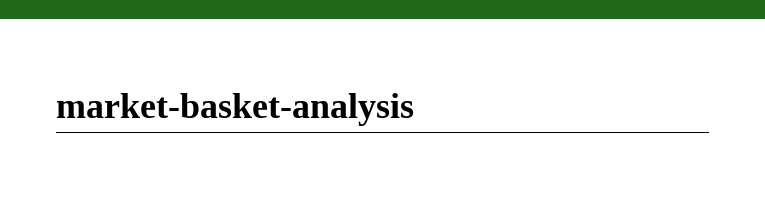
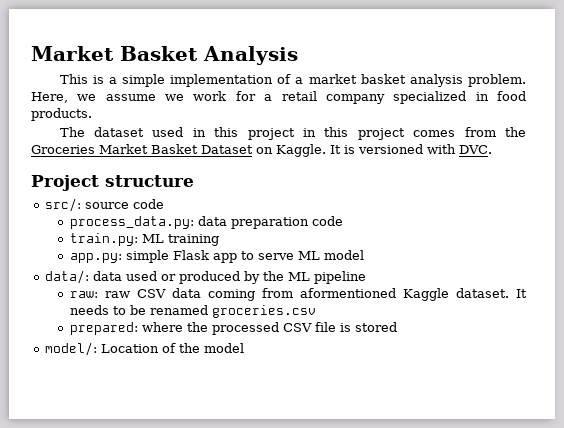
[56,93,414,126] market-basket-analysis -> [31,46,298,65] [59,74,527,87] [31,91,527,104] [31,108,92,121] [59,127,527,140] [31,144,492,157] [31,175,194,191] [44,198,164,212] [69,216,343,229] [69,233,219,246] [69,250,364,263] [44,270,366,284] [69,288,527,301] [69,305,316,318] [69,322,397,335] [44,342,244,356] Market Basket Analysis // This is a simple implementation of a market basket analysis problem. Here, we assume we work for a retail company specialized in food products. // The dataset used in this project in this project comes from the Groceries Market Basket Dataset on Kaggle. It is versioned with DVC. // Project structure // src/: source code // process_data.py: data preparation code // train.py: ML training // app.py: simple Flask app to serve ML model // data/: data used or produced by the ML pipeline // raw: raw CSV data coming from aformentioned Kaggle dataset. It needs to be renamed groceries.csv // prepared: where the processed CSV file is stored // model/: Location of the model

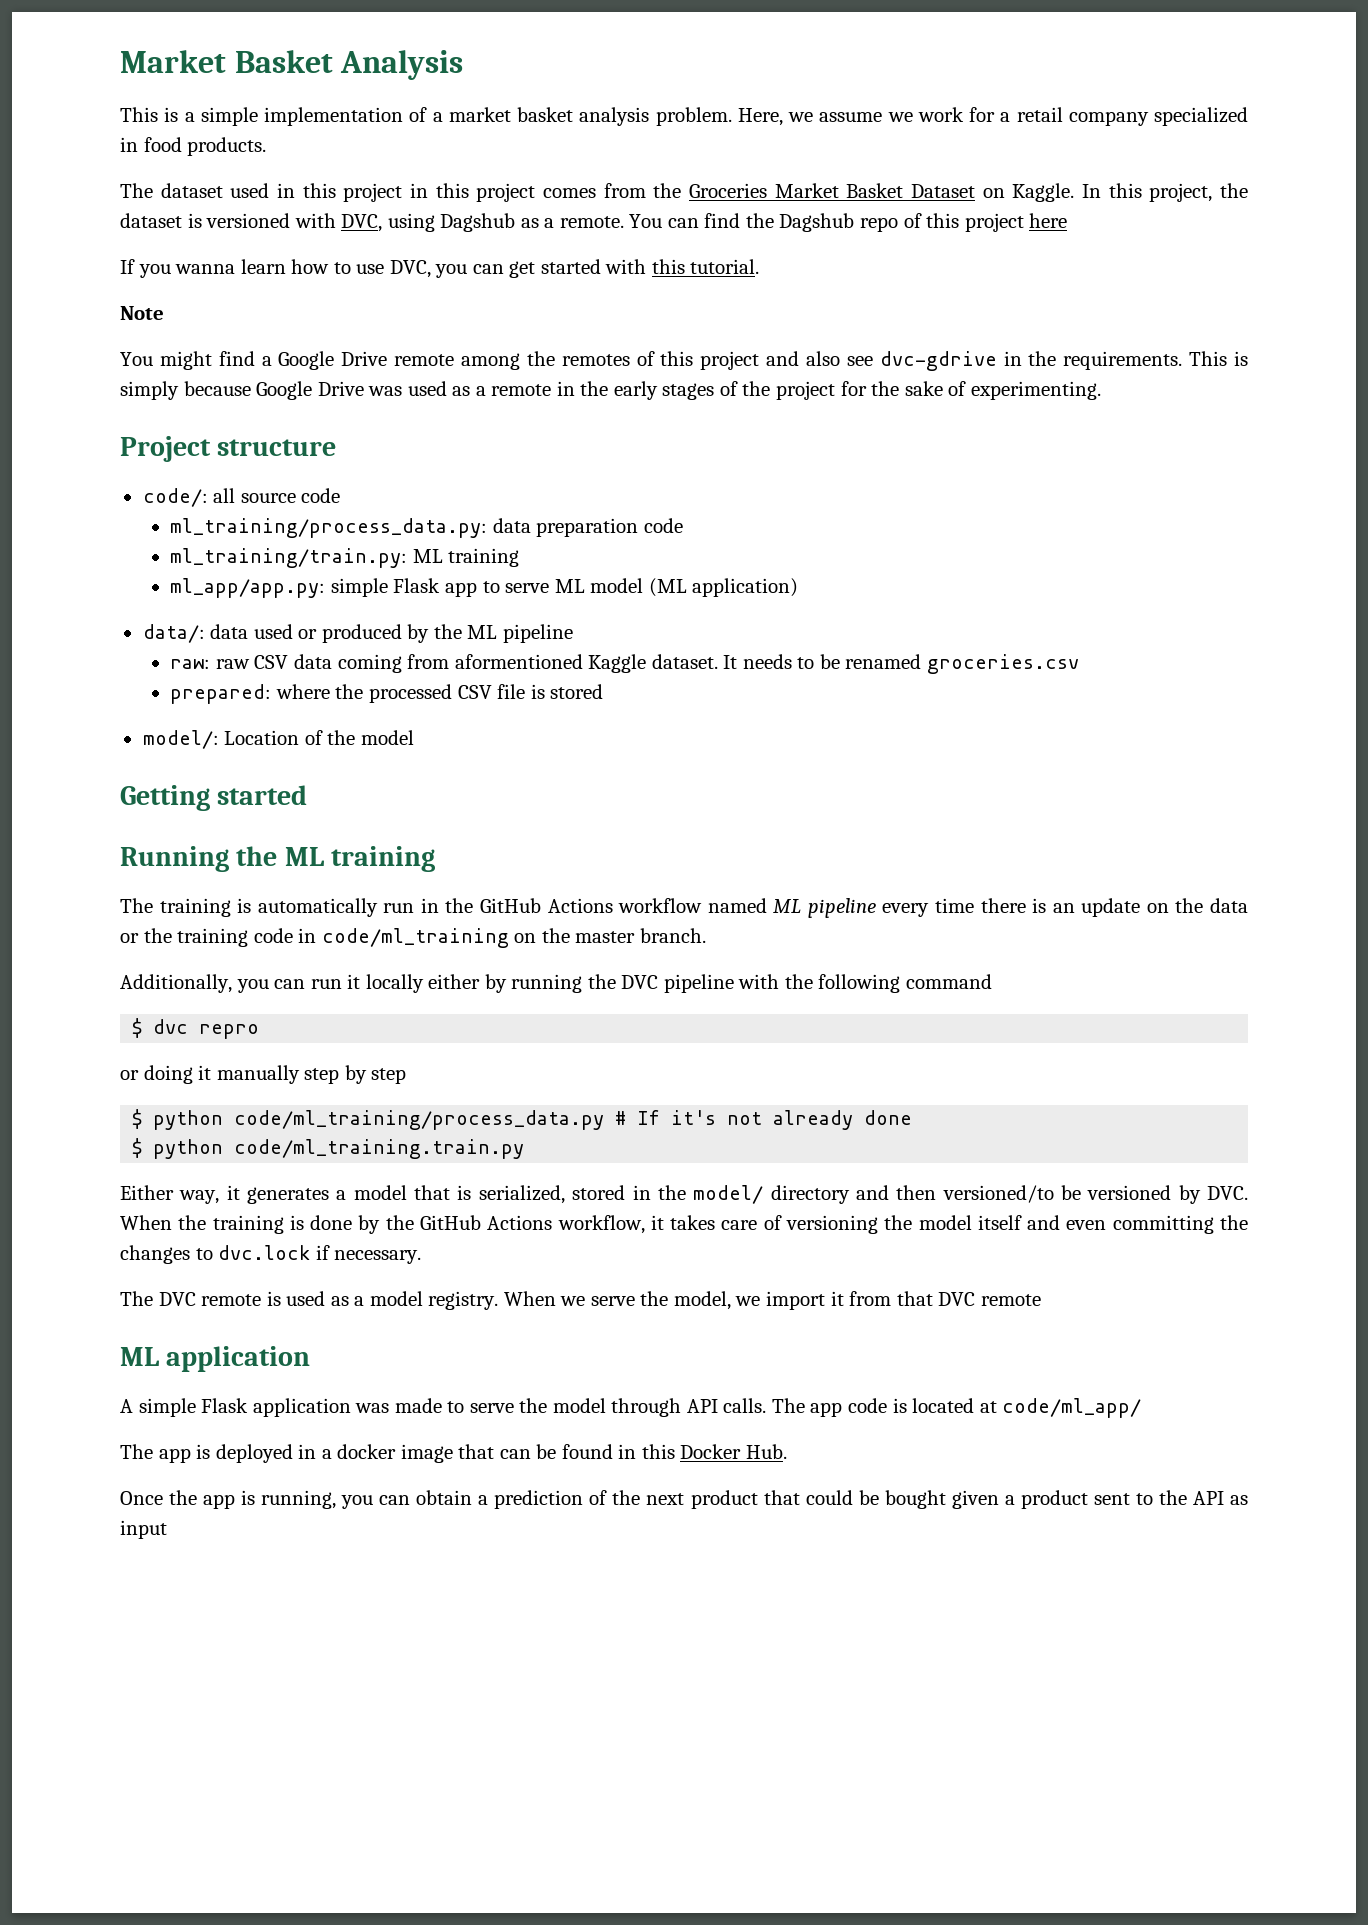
[330,144,492,154] It is versioned with DVC. -> [1081,183,1248,202] [120,213,1068,232] [120,259,760,278] [120,306,164,320] [120,351,1249,371] [120,381,1101,400] In this project, the dataset is versioned with DVC, using Dagshub as a remote. You can find the Dagshub repo of this project here // If you wanna learn how to use DVC, you can get started with this tutorial. // Note // You might find a Google Drive remote among the remotes of this project and also see dvc-gdrive in the requirements. This is simply because Google Drive was used as a remote in the early stages of the project for the sake of experimenting.
[44,198,81,212] src/: -> [142,488,236,507] code/: all
[69,216,194,229] process_data.py: -> [170,518,488,538] ml_training/process_data.py:
[69,233,219,246] [69,253,122,263] train.py: ML training // app.py: -> [170,548,520,568] [170,578,326,598] ml_training/train.py: ML training // ml_app/app.py:
(364, 255) none -> [648,578,799,597] (ML application)
(244, 348) none -> [120,785,308,811] [120,846,436,872] [120,898,1248,918] [120,928,706,948] [120,974,993,993] [132,1018,260,1039] [120,1065,407,1084] [132,1109,913,1130] [132,1138,525,1159] [120,1185,1248,1204] [120,1215,1249,1234] [120,1245,422,1264] [120,1291,1041,1310] [120,1346,311,1372] [120,1398,1142,1418] [120,1444,788,1463] [120,1490,1248,1509] [120,1520,167,1539] // Getting started // Running the ML training // The training is automatically run in the GitHub Actions workflow named ML pipeline every time there is an update on the data or the training code in code/ml_training on the master branch. // Additionally, you can run it locally either by running the DVC pipeline with the following command // $ dvc repro // or doing it manually step by step // $ python code/ml_training/process_data.py # If it's not already done // $ python code/ml_training.train.py // Either way, it generates a model that is serialized, stored in the model/ directory and then versioned/to be versioned by DVC. When the training is done by the GitHub Actions workflow, it takes care of versioning the model itself and even committing the changes to dvc.lock if necessary. // The DVC remote is used as a model registry. When we serve the model, we import it from that DVC remote // ML application // A simple Flask application was made to serve the model through API calls. The app code is located at code/ml_app/ // The app is deployed in a docker image that can be found in this Docker Hub. // Once the app is running, you can obtain a prediction of the next product that could be bought given a product sent to the API as input

